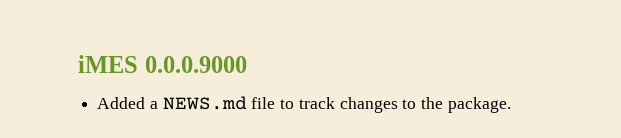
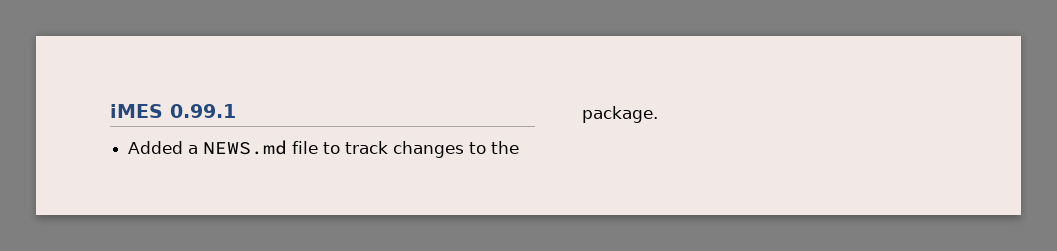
[144,56,247,73] 0.0.0.9000 -> [170,104,236,118] 0.99.1

